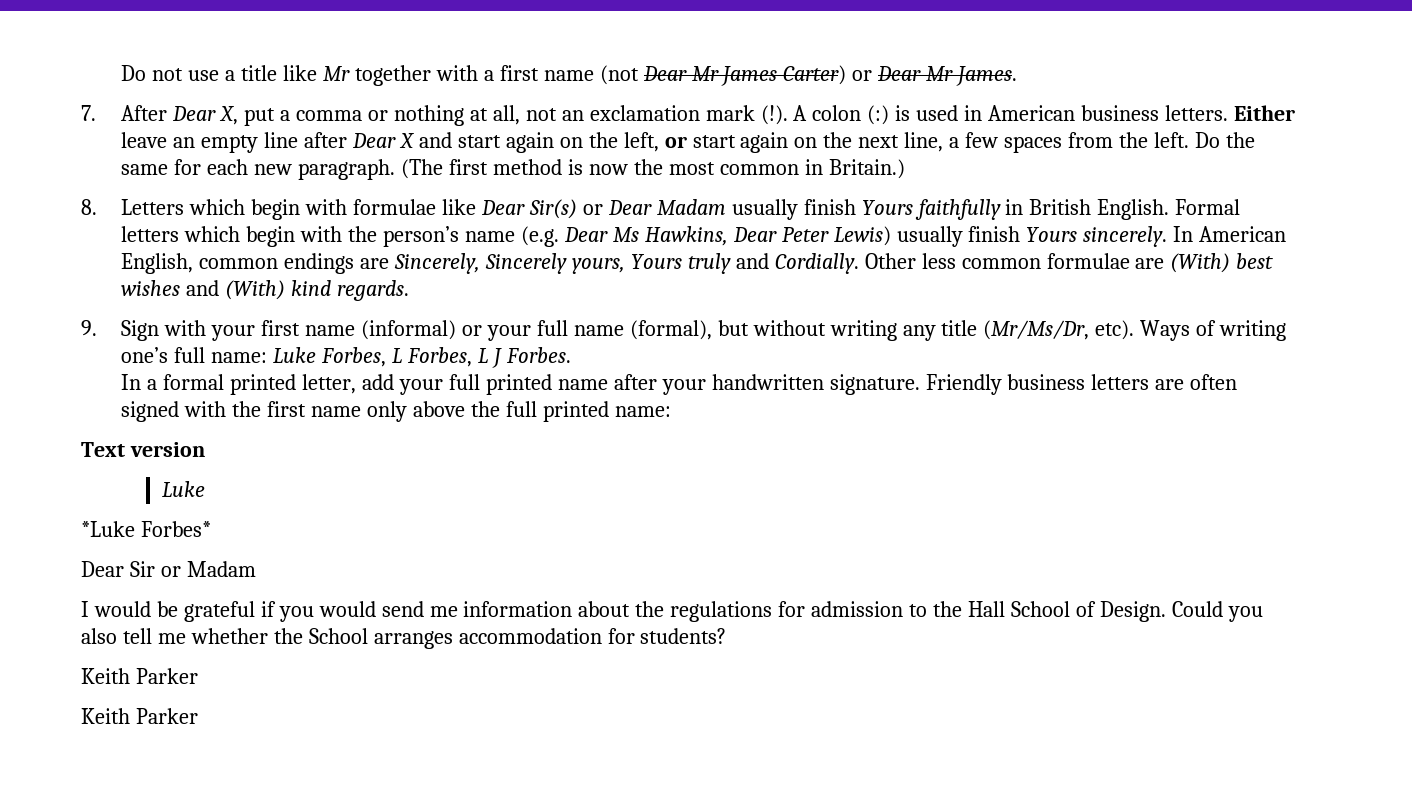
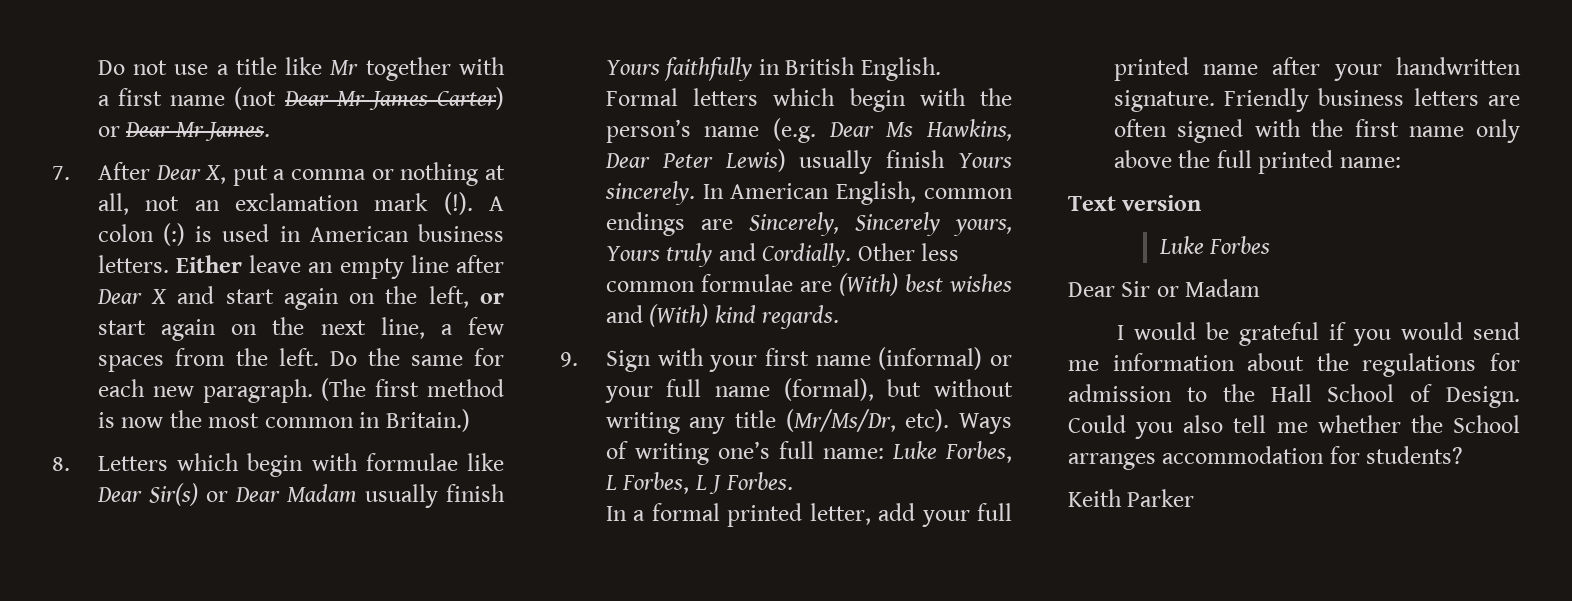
[81,521,211,537] // *Luke Forbes* -> [1209,236,1271,254] Forbes
[81,708,198,724] // Keith Parker -> (1195, 498) none

